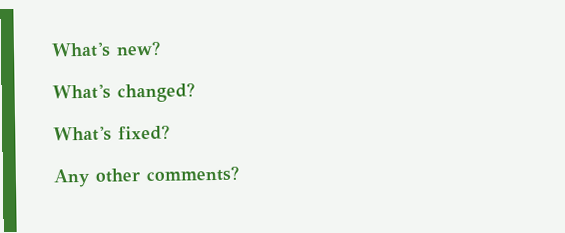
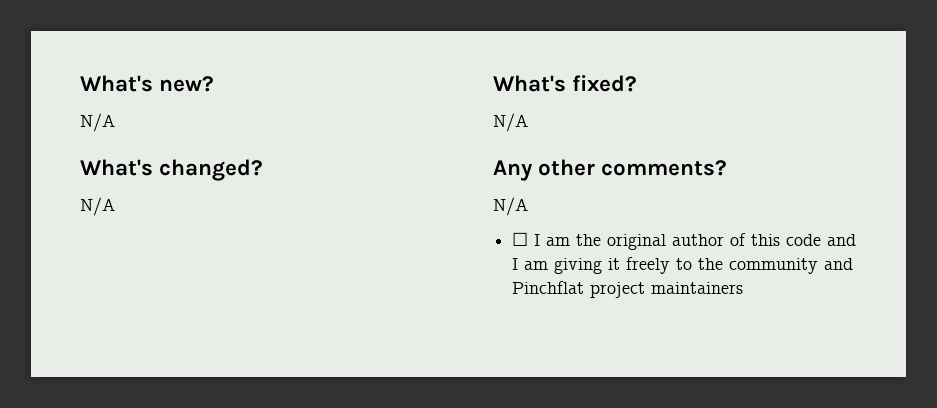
(161, 48) none -> [80,113,115,132] // N/A
(195, 92) none -> [80,197,115,216] // N/A
(170, 132) none -> [493,113,528,132] // N/A
(239, 174) none -> [493,197,528,216] [512,232,857,250] [512,257,854,274] [512,281,744,298] // N/A // ☐ I am the original author of this code and I am giving it freely to the community and Pinchflat project maintainers

